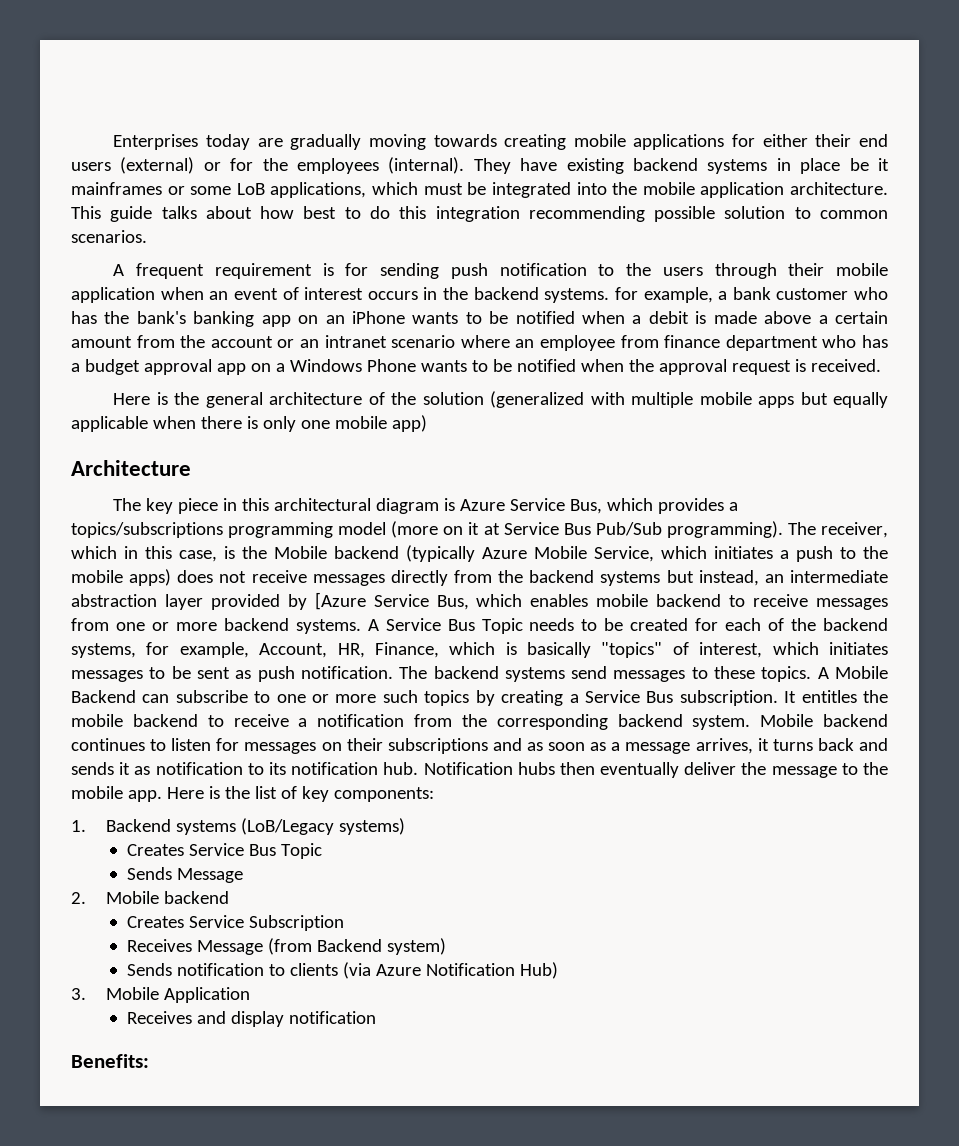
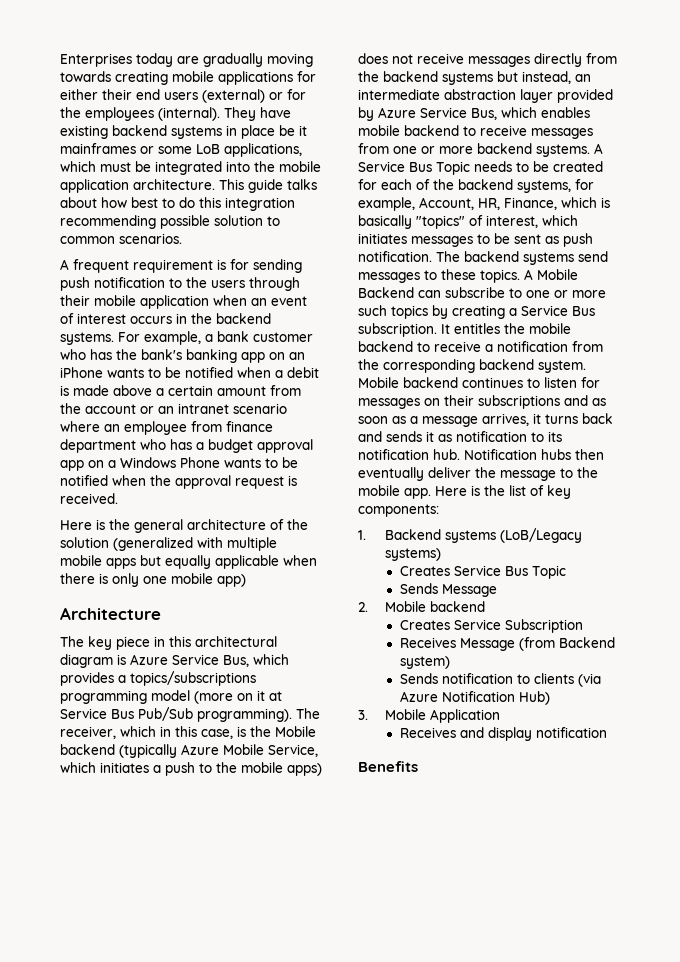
[614,287,638,300] for -> [118,332,140,342] For
[314,592,366,610] [Azure -> [378,107,416,118] Azure
[71,1054,149,1068] Benefits: -> [358,761,418,772] Benefits

